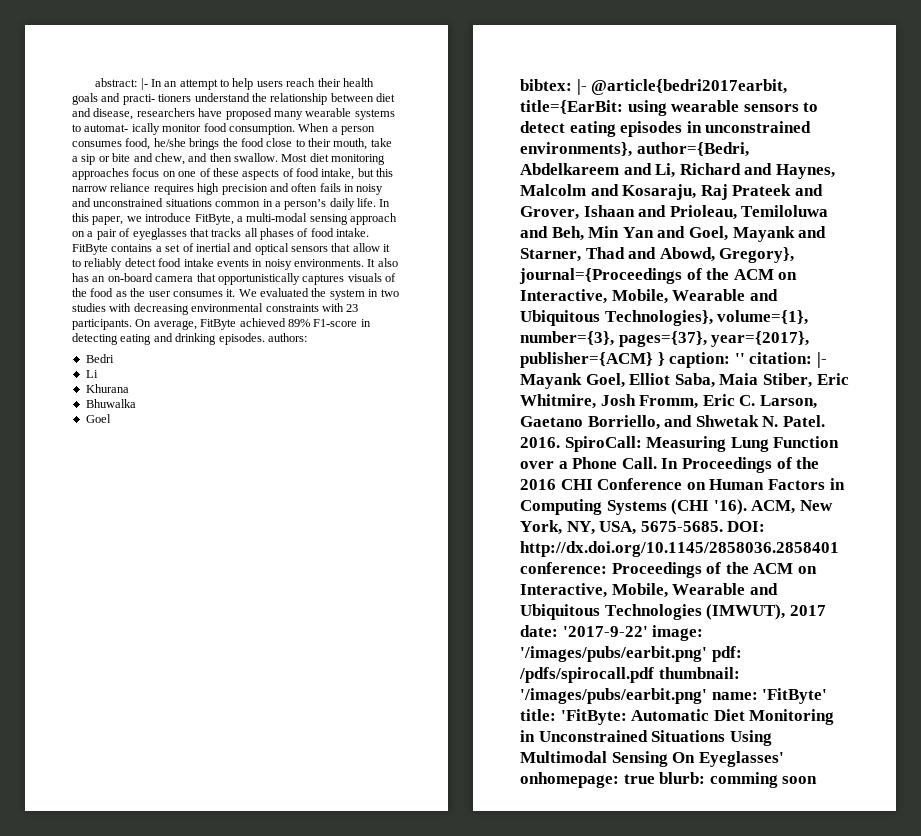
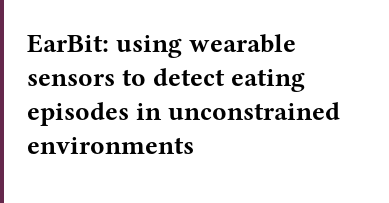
[95,78,374,90] [72,93,395,105] [72,108,395,120] [72,123,375,135] [72,138,392,150] [72,153,386,165] [72,168,394,180] [72,183,384,195] [72,198,391,210] [72,213,397,225] [72,228,370,240] [72,243,391,255] [72,258,398,270] [72,273,396,285] [72,288,399,300] [72,303,359,315] [72,318,371,330] [72,333,307,345] [85,354,114,363] [85,370,98,378] [85,384,129,393] [85,399,136,408] [85,414,111,423] [520,79,788,95] [520,100,623,114] abstract: |- In an attempt to help users reach their health goals and practi- tioners understand the relationship between diet and disease, researchers have proposed many wearable systems to automat- ically monitor food consumption. When a person consumes food, he/she brings the food close to their mouth, take a sip or bite and chew, and then swallow. Most diet monitoring approaches focus on one of these aspects of food intake, but this narrow reliance requires high precision and often fails in noisy and unconstrained situations common in a person’s daily life. In this paper, we introduce FitByte, a multi-modal sensing approach on a pair of eyeglasses that tracks all phases of food intake. FitByte contains a set of inertial and optical sensors that allow it to reliably detect food intake events in noisy environments. It also has an on-board camera that opportunistically captures visuals of the food as the user consumes it. We evaluated the system in two studies with decreasing environmental constraints with 23 participants. On average, FitByte achieved 89% F1-score in detecting eating and drinking episodes. authors: // Bedri // Li // Khurana // Bhuwalka // Goel // bibtex: |- @article{bedri2017earbit, title={EarBit: -> [27,34,109,53] EarBit:
[520,142,749,157] [520,163,835,179] [520,184,823,200] [520,205,829,220] [520,226,827,242] [520,247,795,263] [519,268,798,284] [520,289,778,304] [520,310,809,326] [520,331,810,347] [520,352,827,368] [520,373,849,389] [520,394,817,409] [520,415,825,430] [520,436,840,452] [520,457,820,473] [520,478,845,490] [520,499,833,515] [520,520,766,535] [520,541,839,557] [520,562,817,578] [520,583,778,598] [520,604,826,620] [520,625,704,641] [520,646,742,662] [519,667,740,683] [520,688,828,704] [520,709,835,725] [520,730,772,746] [520,751,784,767] [520,772,818,788] environments}, author={Bedri, Abdelkareem and Li, Richard and Haynes, Malcolm and Kosaraju, Raj Prateek and Grover, Ishaan and Prioleau, Temiloluwa and Beh, Min Yan and Goel, Mayank and Starner, Thad and Abowd, Gregory}, journal={Proceedings of the ACM on Interactive, Mobile, Wearable and Ubiquitous Technologies}, volume={1}, number={3}, pages={37}, year={2017}, publisher={ACM} } caption: '' citation: |- Mayank Goel, Elliot Saba, Maia Stiber, Eric Whitmire, Josh Fromm, Eric C. Larson, Gaetano Borriello, and Shwetak N. Patel. 2016. SpiroCall: Measuring Lung Function over a Phone Call. In Proceedings of the 2016 CHI Conference on Human Factors in Computing Systems (CHI '16). ACM, New York, NY, USA, 5675-5685. DOI: http://dx.doi.org/10.1145/2858036.2858401 conference: Proceedings of the ACM on Interactive, Mobile, Wearable and Ubiquitous Technologies (IMWUT), 2017 date: '2017-9-22' image: '/images/pubs/earbit.png' pdf: /pdfs/spirocall.pdf thumbnail: '/images/pubs/earbit.png' name: 'FitByte' title: 'FitByte: Automatic Diet Monitoring in Unconstrained Situations Using Multimodal Sensing On Eyeglasses' onhomepage: true blurb: comming soon -> [27,137,194,154] environments

